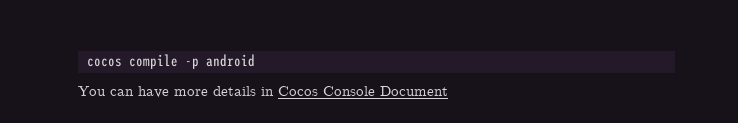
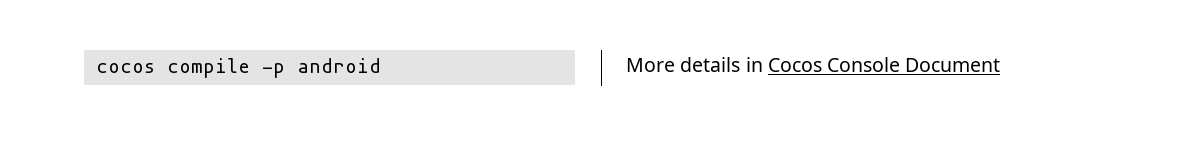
[78,86,208,98] You can have more -> [626,58,675,72] More

